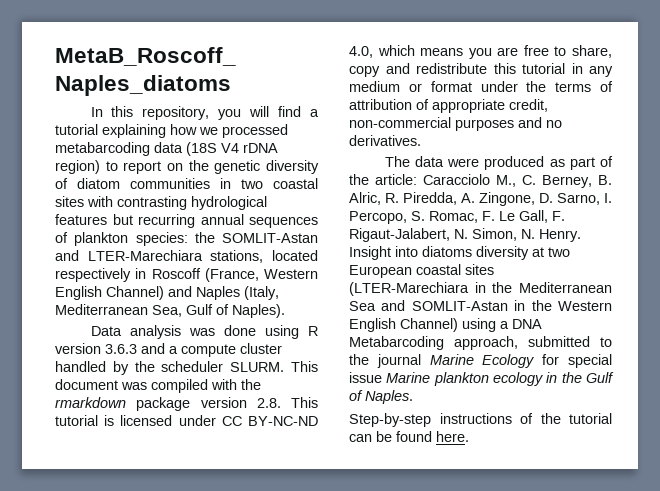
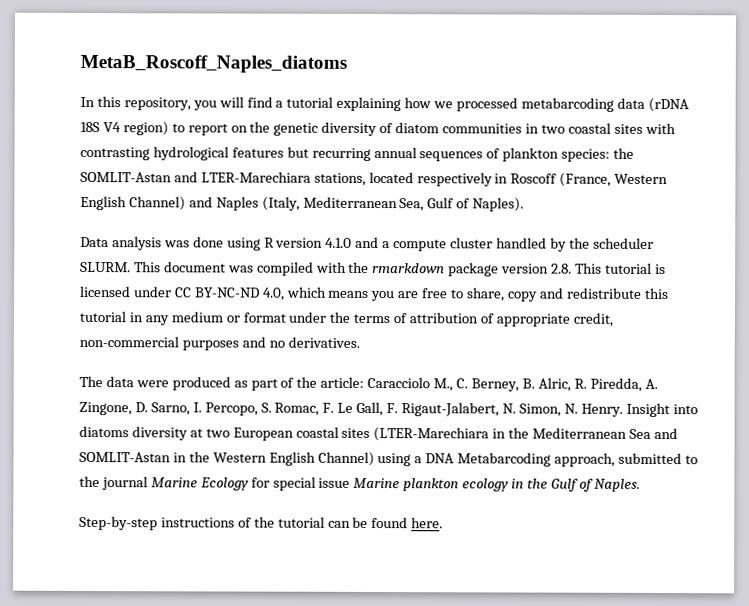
[186,142,278,156] (18S V4 rDNA -> [647,97,689,113] [80,121,121,133] (rDNA 18S V4
[105,344,137,354] 3.6.3 -> [325,237,353,248] 4.1.0

